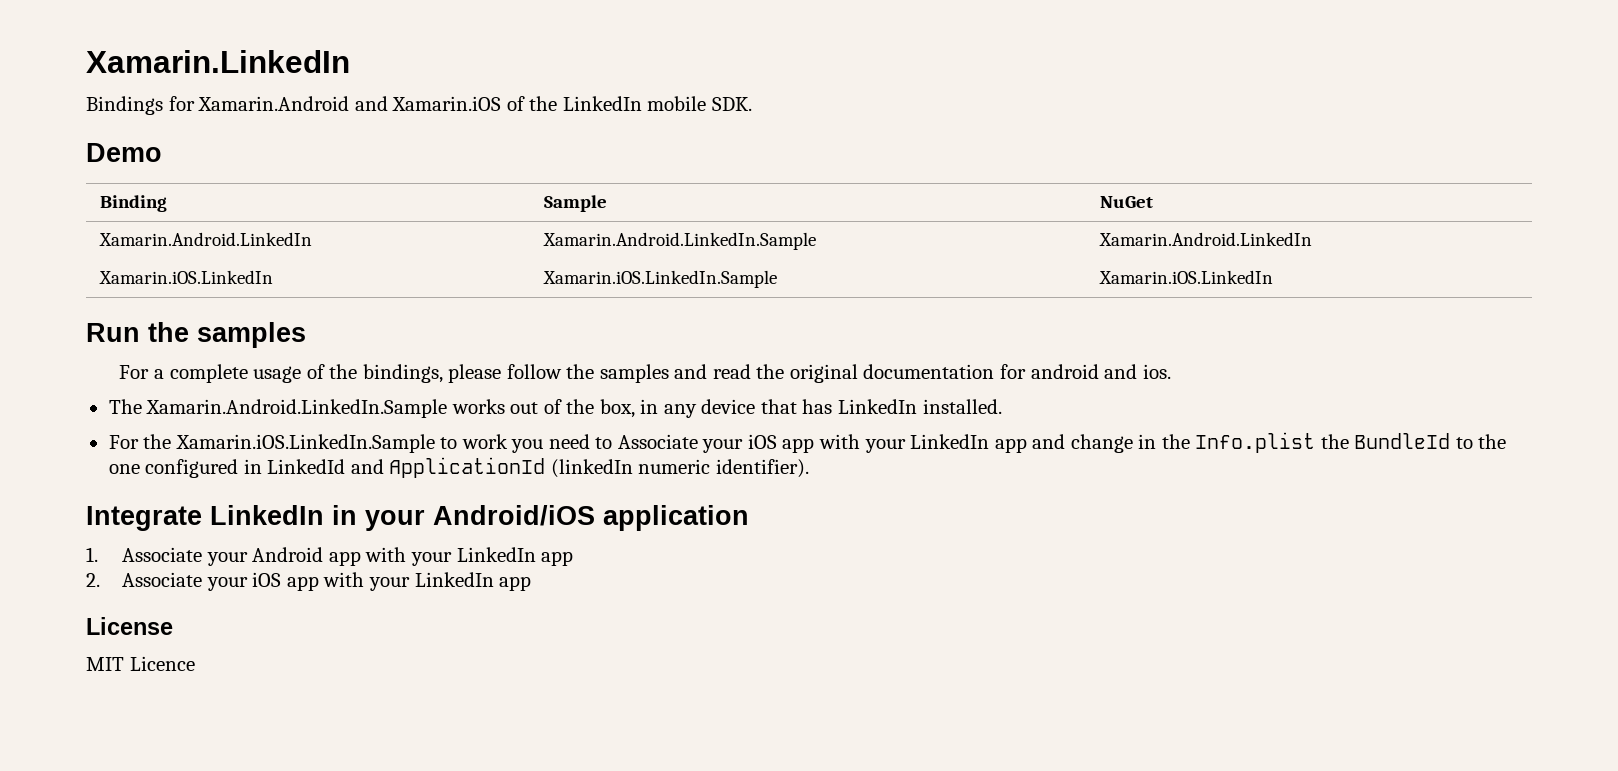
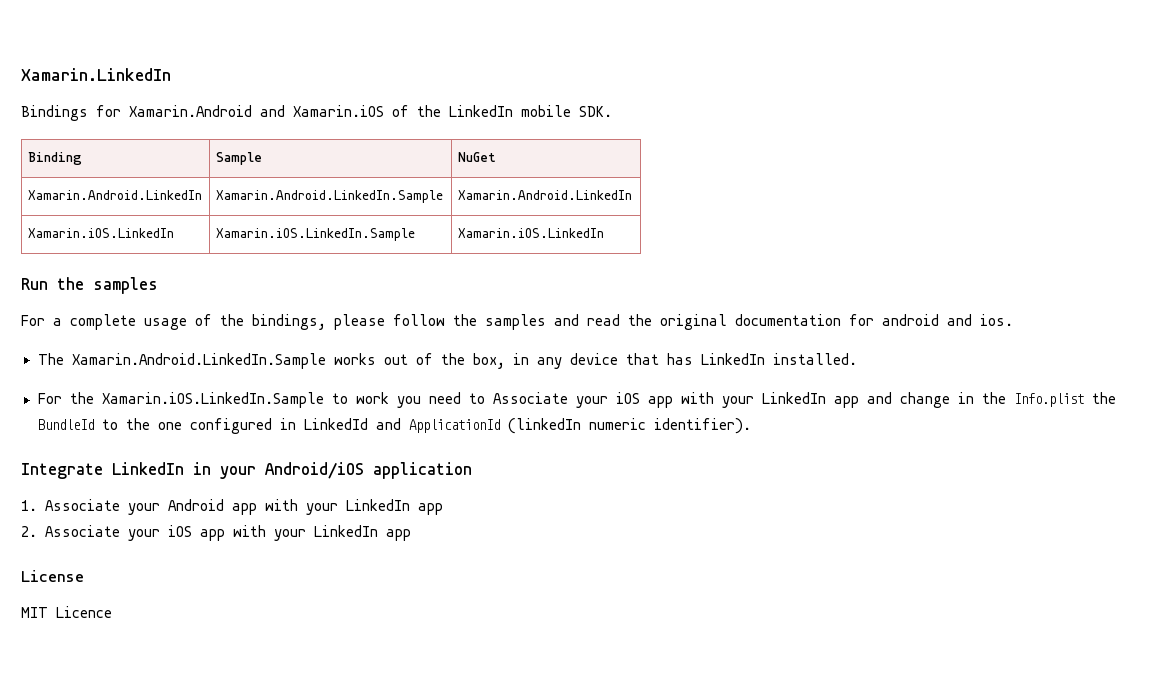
[86,143,162,162] // Demo -> (612, 111) none

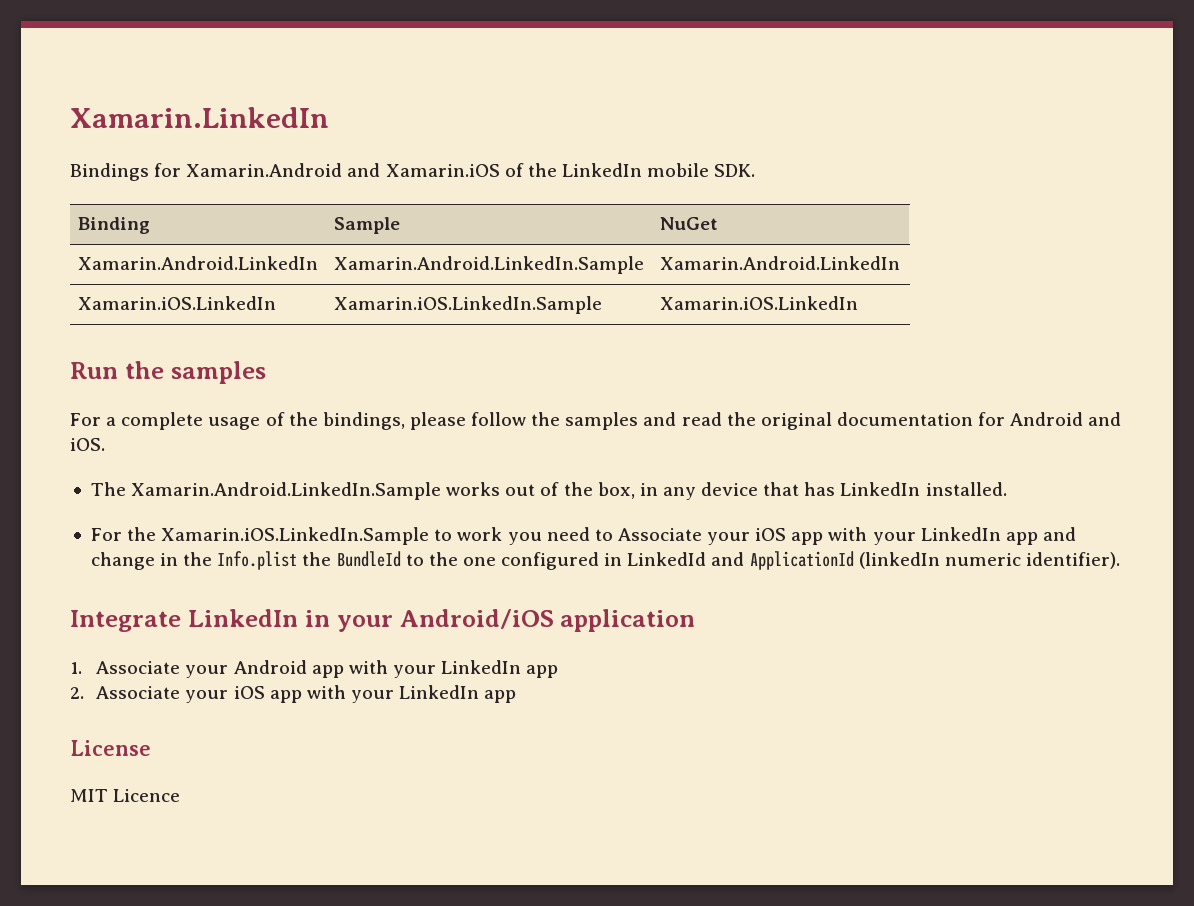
[882,314,1013,326] android and ios. -> [1010,412,1122,426] [70,438,105,451] Android and iOS.

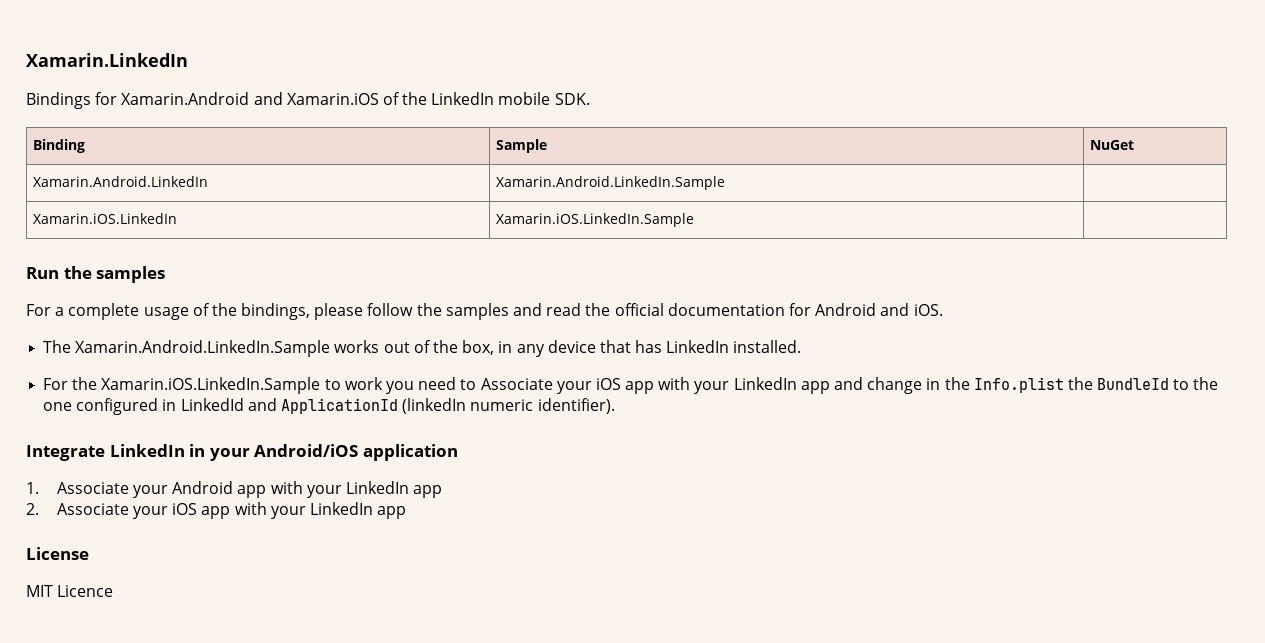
[659,256,900,270] Xamarin.Android.LinkedIn -> (725, 183) none
[659,296,858,310] Xamarin.iOS.LinkedIn -> (694, 220) none
[760,412,832,430] original -> [614,303,664,316] official

